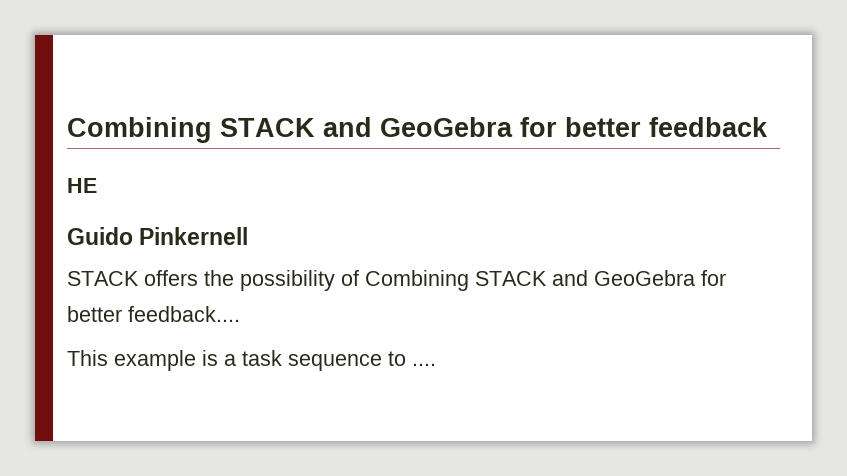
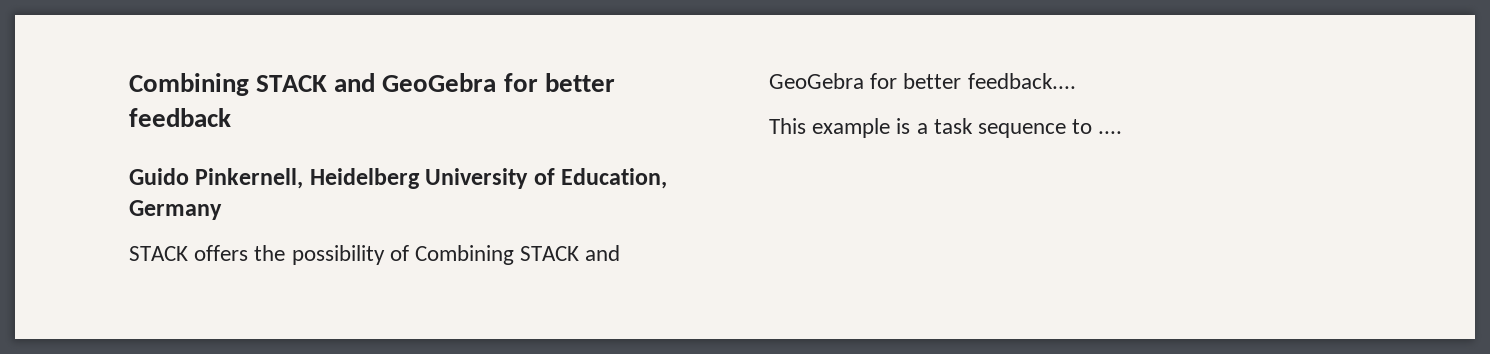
[67,178,97,193] // HE -> (231, 117) none
[139,227,249,245] Pinkernell -> [195,168,668,189] [129,200,222,220] Pinkernell, Heidelberg University of Education, Germany

